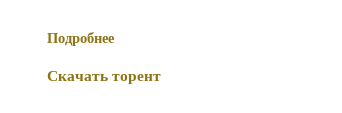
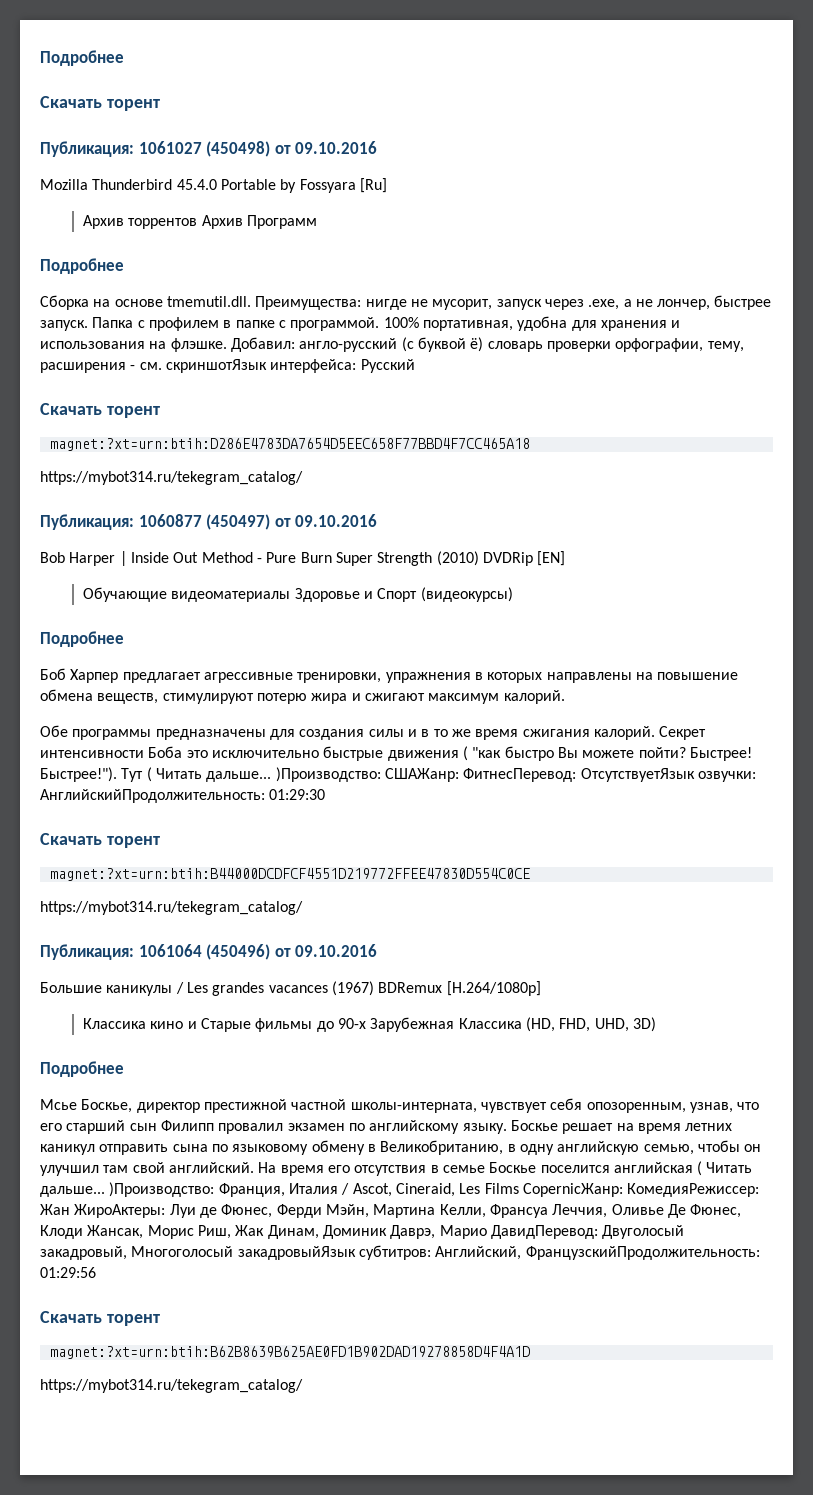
(162, 79) none -> [40,141,378,157] [40,178,387,193] [83,215,318,229] [40,258,124,274] [40,295,772,310] [40,316,681,331] [40,337,744,352] [40,359,415,373] [40,403,160,418] [49,438,530,451] [40,471,303,485] [40,514,378,530] [40,551,566,566] [83,587,513,602] [40,631,124,647] [40,668,739,683] [40,689,565,704] [40,725,707,740] [40,746,752,761] [40,767,756,782] [40,789,326,803] [40,833,160,848] [49,868,530,881] [40,901,303,915] [40,944,378,960] [40,981,541,996] [83,1017,656,1032] [40,1061,124,1077] [40,1098,760,1113] [40,1120,733,1134] [40,1140,762,1155] [40,1161,753,1176] [40,1182,760,1197] [40,1204,742,1218] [40,1225,685,1239] [40,1245,760,1260] [40,1267,96,1278] [40,1311,160,1326] [49,1346,530,1359] [40,1379,303,1393] // Публикация: 1061027 (450498) от 09.10.2016 // Mozilla Thunderbird 45.4.0 Portable by Fossyara [Ru] // Архив торрентов Архив Программ // Подробнее // Сборка на основе tmemutil.dll. Преимущества: нигде не мусорит, запуск через .ехе, а не лончер, быстрее запуск. Папка с профилем в папке с программой. 100% портативная, удобна для хранения и использования на флэшке. Добавил: англо-русский (с буквой ё) словарь проверки орфографии, тему, расширения - см. скриншотЯзык интерфейса: Русский // Скачать торент // magnet:?xt=urn:btih:D286E4783DA7654D5EEC658F77BBD4F7CC465A18 // https://mybot314.ru/tekegram_catalog/ // Публикация: 1060877 (450497) от 09.10.2016 // Bob Harper | Inside Out Method - Pure Burn Super Strength (2010) DVDRip [EN] // Обучающие видеоматериалы Здоровье и Спорт (видеокурсы) // Подробнее // Боб Харпер предлагает агрессивные тренировки, упражнения в которых направлены на повышение обмена веществ, стимулируют потерю жира и сжигают максимум калорий. // Обе программы предназначены для создания силы и в то же время сжигания калорий. Секрет интенсивности Боба это исключительно быстрые движения ( "как быстро Вы можете пойти? Быстрее! Быстрее!"). Тут ( Читать дальше... )Производство: СШАЖанр: ФитнесПеревод: ОтсутствуетЯзык озвучки: АнглийскийПродолжительность: 01:29:30 // Скачать торент // magnet:?xt=urn:btih:B44000DCDFCF4551D219772FFEE47830D554C0CE // https://mybot314.ru/tekegram_catalog/ // Публикация: 1061064 (450496) от 09.10.2016 // Большие каникулы / Les grandes vacances (1967) BDRemux [H.264/1080p] // Классика кино и Старые фильмы до 90-х Зарубежная Классика (HD, FHD, UHD, 3D) // Подробнее // Мсье Боскье, директор престижной частной школы-интерната, чувствует себя опозоренным, узнав, что его старший сын Филипп провалил экзамен по английскому языку. Боскье решает на время летних каникул отправить сына по языковому обмену в Великобританию, в одну английскую семью, чтобы он улучшил там свой английский. На время его отсутствия в семье Боскье поселится английская ( Читать дальше... )Производство: Франция, Италия / Ascot, Cineraid, Les Films CopernicЖанр: КомедияРежиссер: Жан ЖироАктеры: Луи де Фюнес, Ферди Мэйн, Мартина Келли, Франсуа Леччия, Оливье Де Фюнес, Клоди Жансак, Морис Риш, Жак Динам, Доминик Даврэ, Марио ДавидПеревод: Двуголосый закадровый, Многоголосый закадровыйЯзык субтитров: Английский, ФранцузскийПродолжительность: 01:29:56 // Скачать торент // magnet:?xt=urn:btih:B62B8639B625AE0FD1B902DAD19278858D4F4A1D // https://mybot314.ru/tekegram_catalog/

